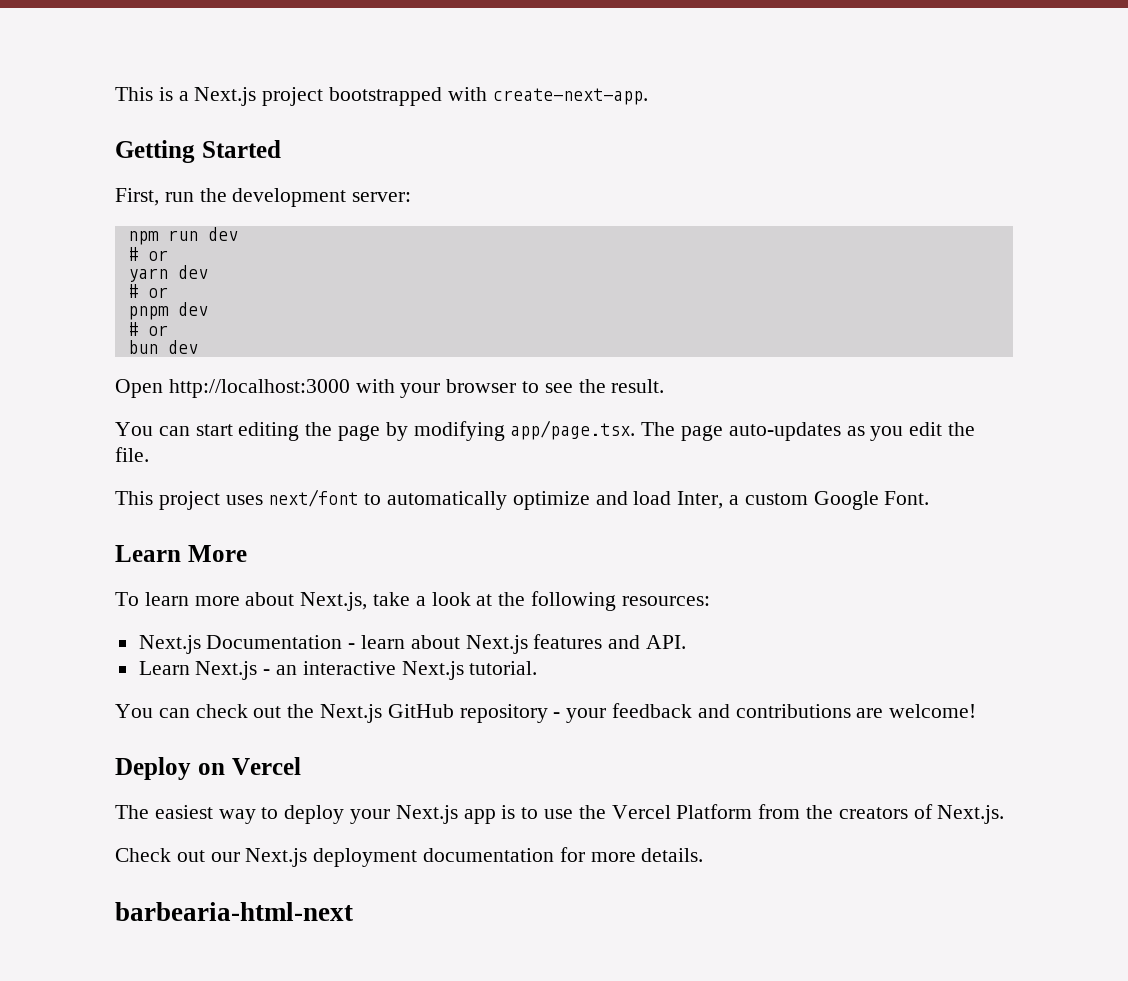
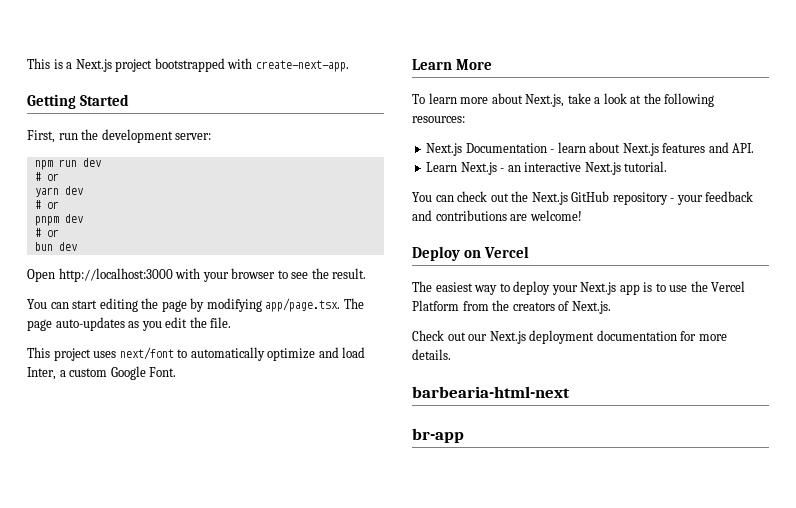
(353, 911) none -> [412,428,464,443] // br-app

